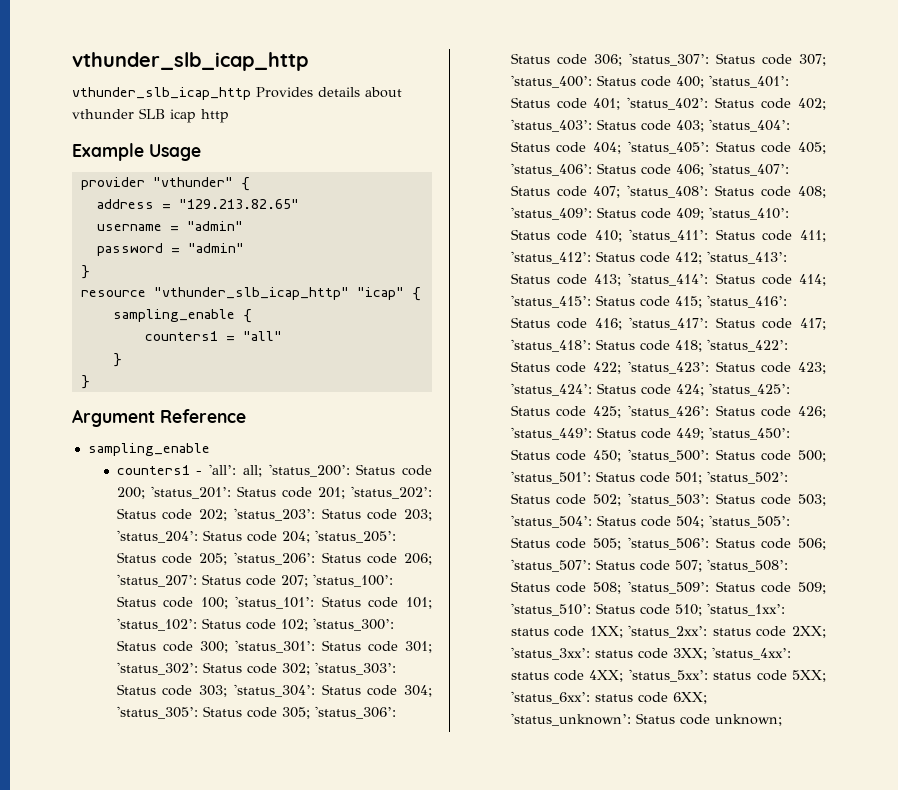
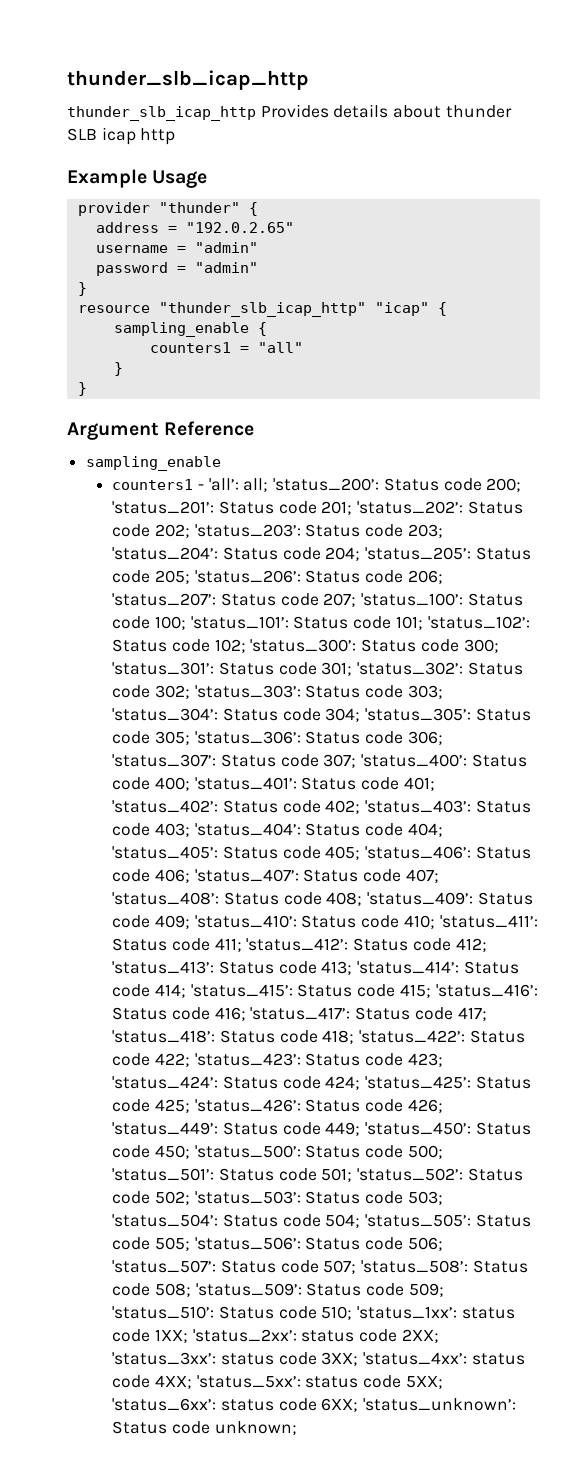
[72,52,308,71] [72,87,251,100] vthunder_slb_icap_http // vthunder_slb_icap_http -> [67,70,309,90] [67,106,256,121] thunder_slb_icap_http // thunder_slb_icap_http
[72,109,134,119] vthunder -> [445,105,512,118] thunder
[152,177,233,187] "vthunder" -> [158,202,240,213] "thunder"
[178,199,299,209] "129.213.82.65" -> [185,222,294,233] "192.0.2.65"
[153,287,349,300] "vthunder_slb_icap_http" -> [158,302,366,317] "thunder_slb_icap_http"

